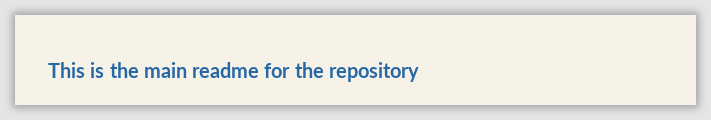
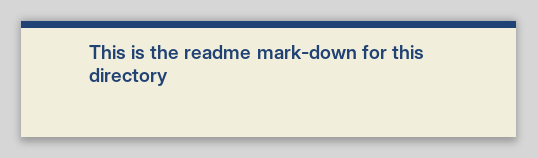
[143,62,419,82] main readme for the repository -> [184,45,424,59] [89,68,168,86] readme mark-down for this directory

